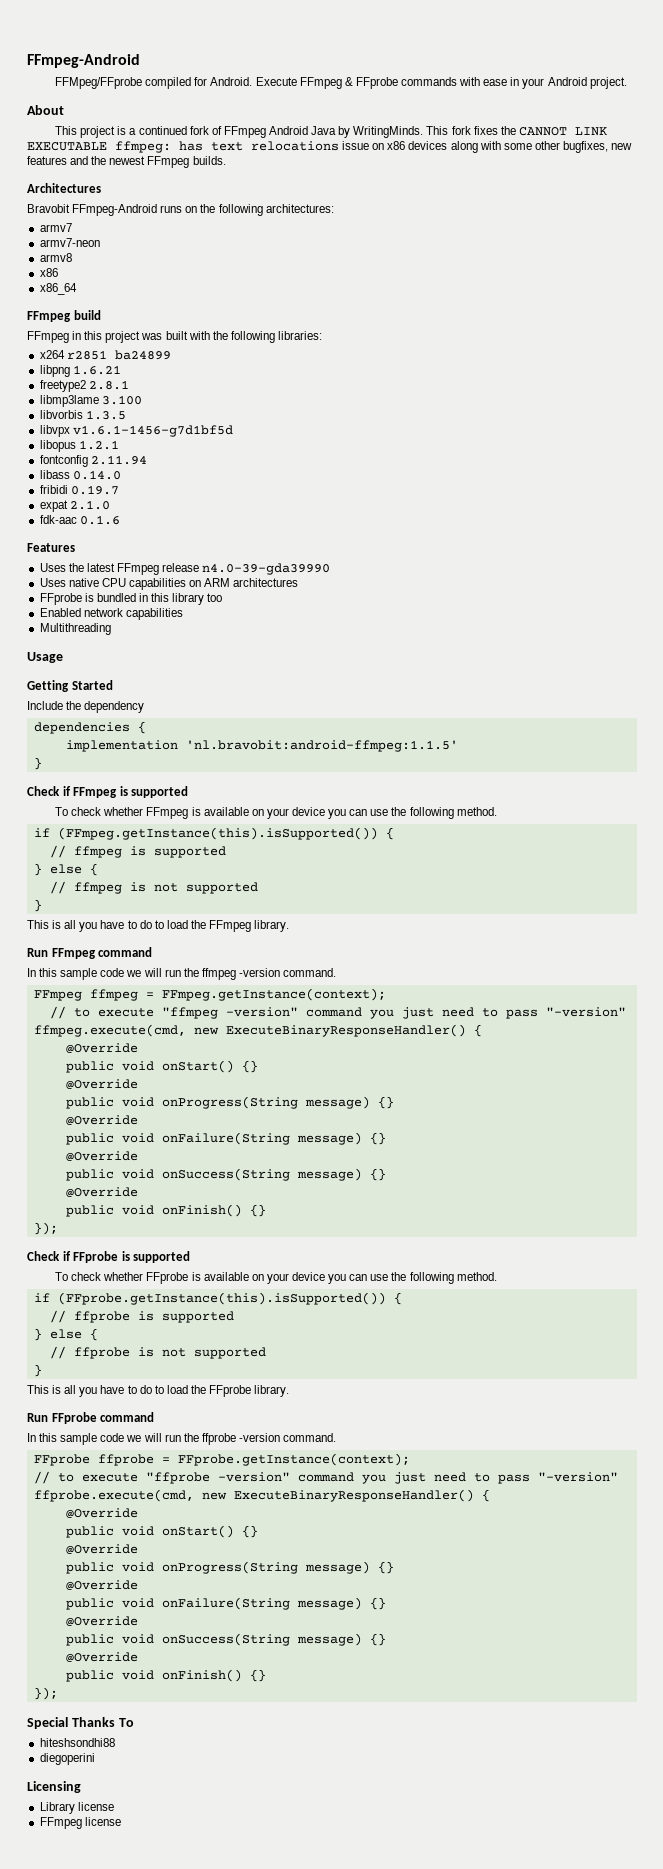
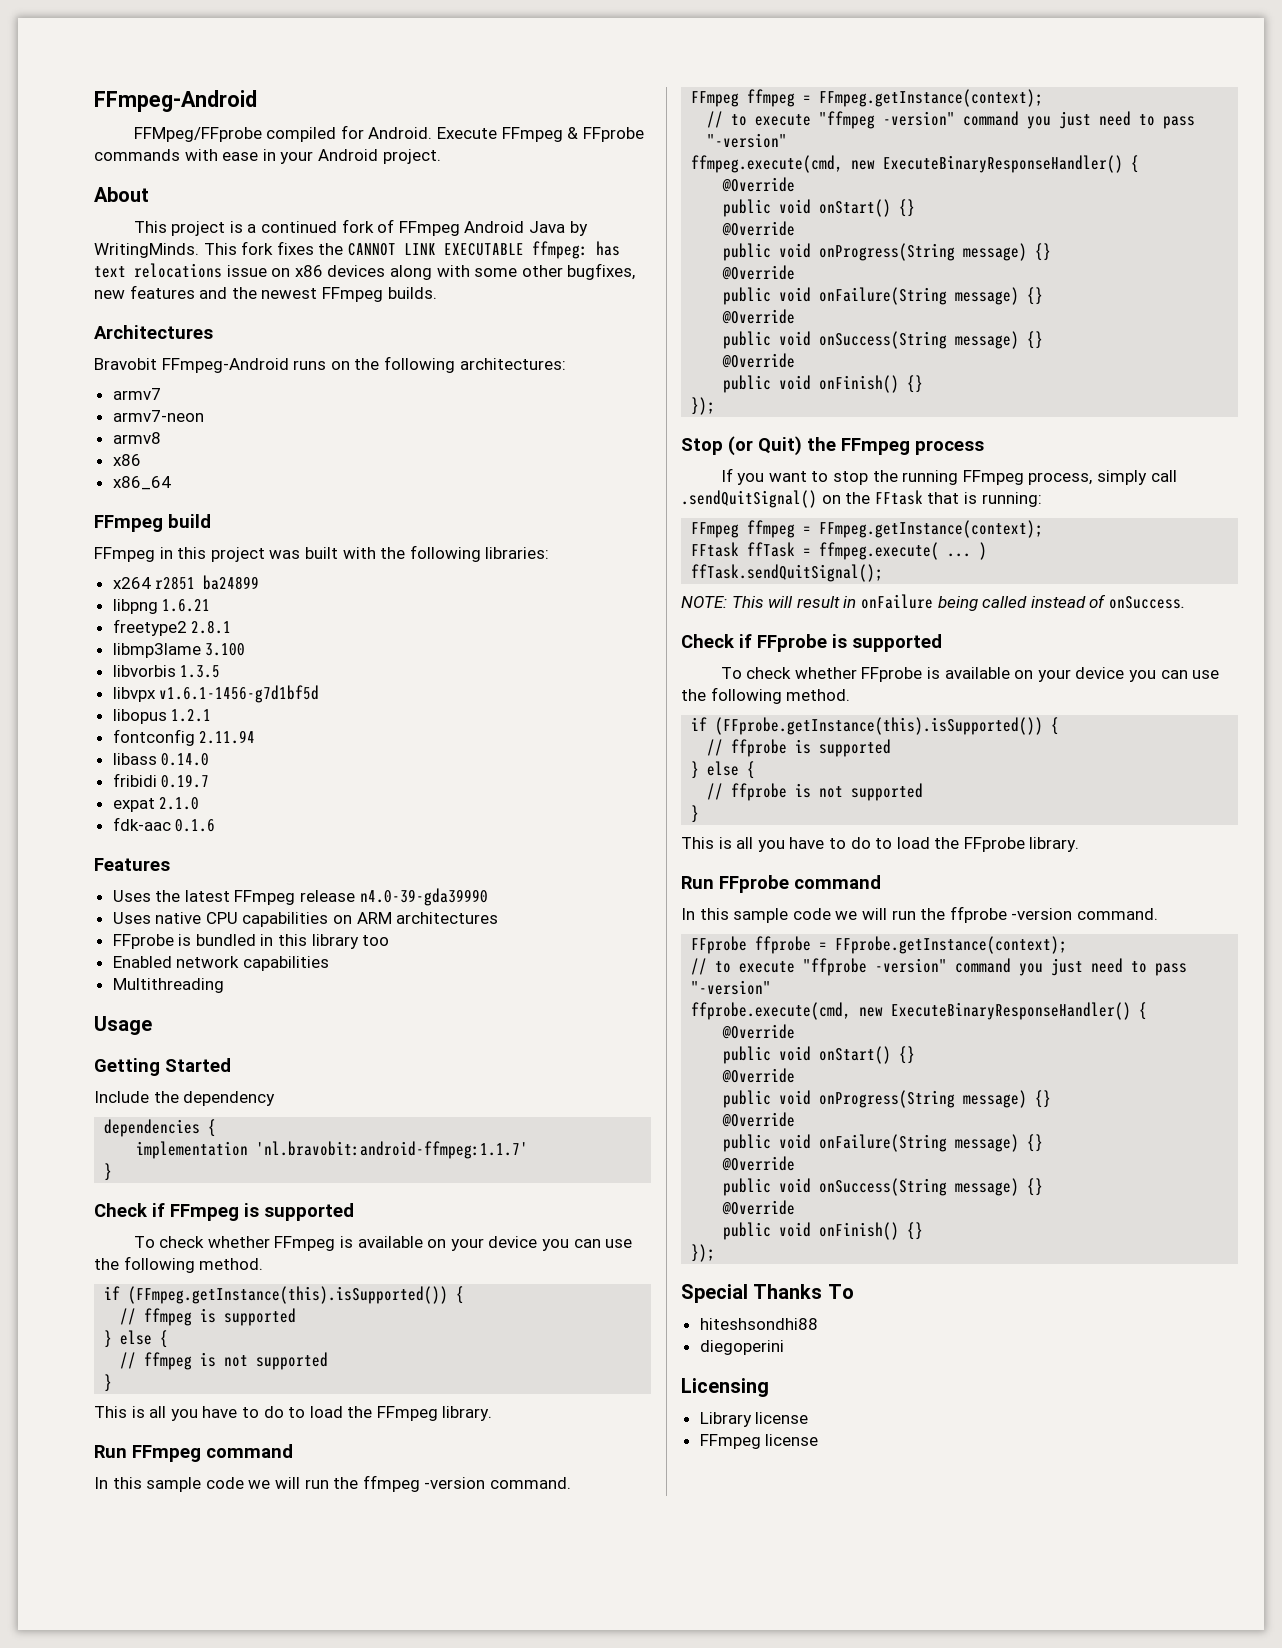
[185,740,458,752] 'nl.bravobit:android-ffmpeg:1.1.5' -> [256,1141,529,1159] 'nl.bravobit:android-ffmpeg:1.1.7'
(58, 1228) none -> [681,436,984,456] [720,468,1177,485] [681,490,1042,508] [691,520,1044,538] [691,542,988,560] [691,564,884,582] [681,594,1185,611] // Stop (or Quit) the FFmpeg process // If you want to stop the running FFmpeg process, simply call .sendQuitSignal() on the FFtask that is running: // FFmpeg ffmpeg = FFmpeg.getInstance(context); // FFtask ffTask = ffmpeg.execute( ... ) // ffTask.sendQuitSignal(); // NOTE: This will result in onFailure being called instead of onSuccess.

